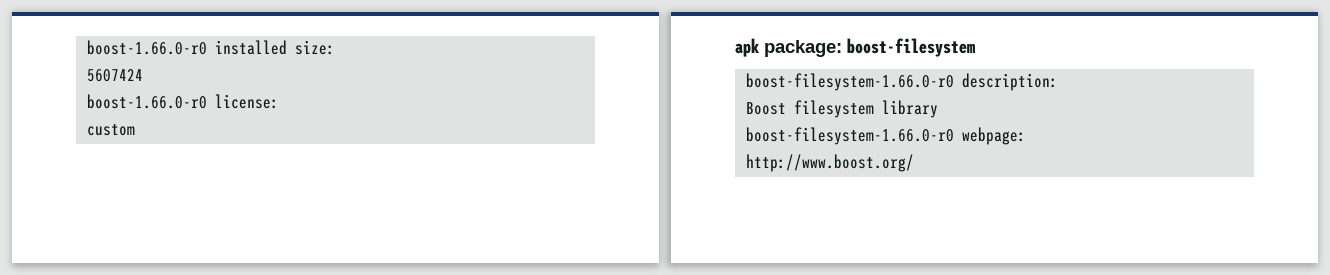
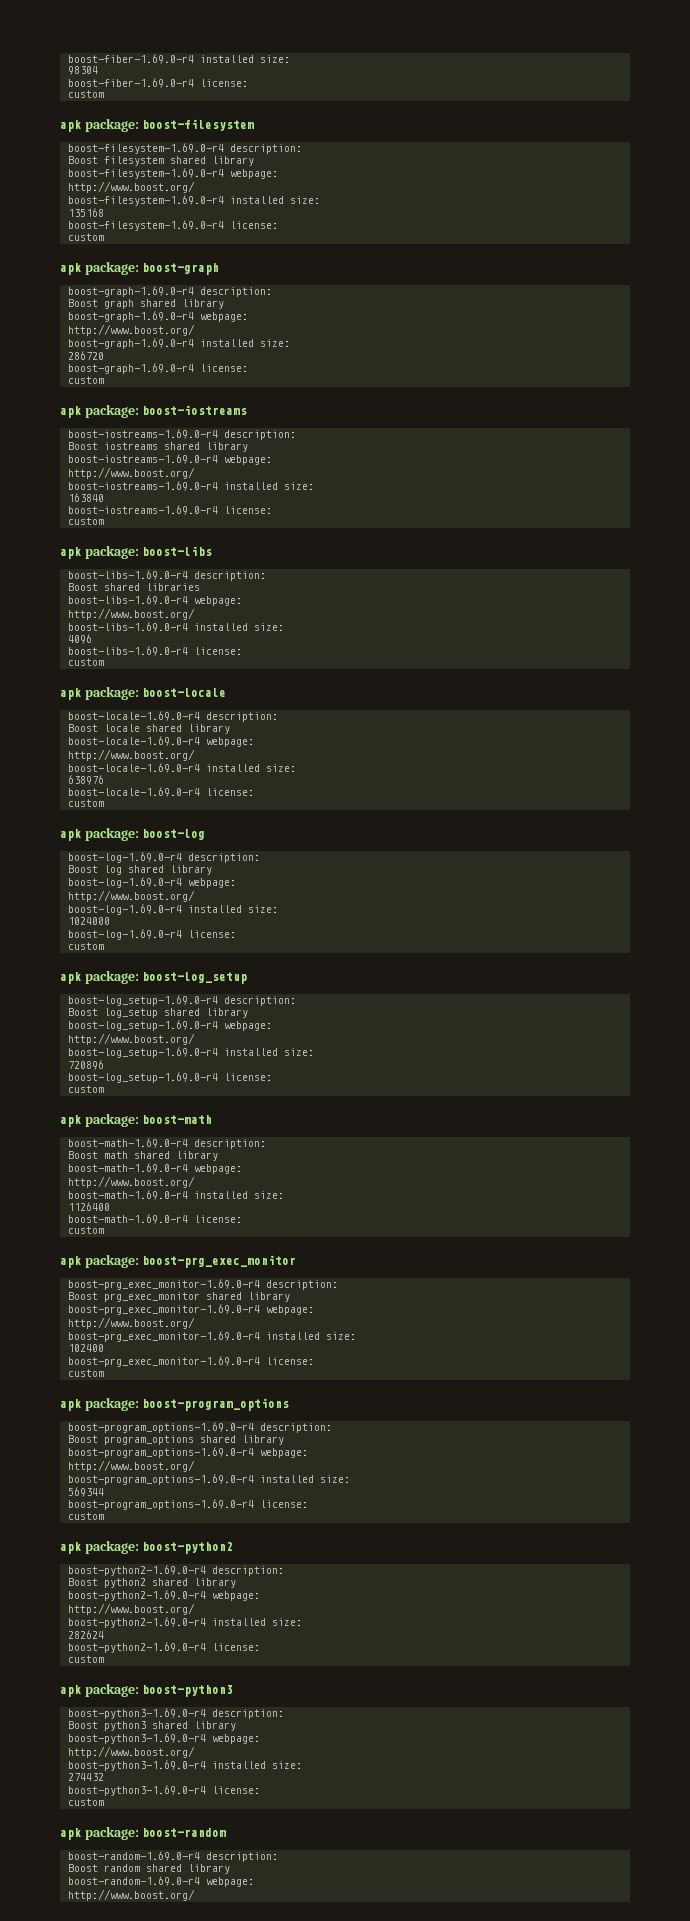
[86,40,335,55] [86,69,143,82] [86,94,207,109] boost-1.66.0-r0 installed size: // 5607424 // boost-1.66.0-r0 -> [67,54,290,64] [67,66,98,75] [67,78,194,88] boost-fiber-1.69.0-r4 installed size: // 98304 // boost-fiber-1.69.0-r4
[745,73,954,91] boost-filesystem-1.66.0-r0 -> [67,143,224,154] boost-filesystem-1.69.0-r4
[881,100,938,118] [745,127,1026,145] [745,154,914,172] library // boost-filesystem-1.66.0-r0 webpage: // http://www.boost.org/ -> [169,156,254,166] [67,168,278,179] [67,181,195,193] [67,195,320,206] [67,208,104,217] [67,220,278,231] [67,233,104,241] [60,261,220,275] [67,286,272,297] [67,299,224,309] [67,311,248,322] [67,324,195,336] [67,338,290,349] [67,351,104,360] [67,363,248,374] [67,376,104,384] [60,404,248,418] [67,429,296,440] [67,442,248,452] [67,454,272,465] [67,467,195,479] [67,481,314,491] [67,493,104,502] [67,505,272,515] [67,517,104,525] [60,545,213,559] [67,570,266,581] [67,583,200,591] [67,595,242,606] [67,608,195,620] [67,622,284,632] [67,634,92,644] [67,646,242,656] [67,658,104,666] [60,686,227,700] [67,711,278,722] [67,724,230,734] [67,736,254,747] [67,749,195,761] [67,763,296,773] [67,775,104,785] [67,787,254,797] [67,799,104,807] [60,827,206,841] [67,852,260,863] [67,865,212,875] [67,877,236,888] [67,890,195,902] [67,904,278,915] [67,917,110,925] [67,929,236,940] [67,942,104,950] [60,970,248,984] [67,995,296,1006] [67,1008,248,1018] [67,1020,272,1031] [67,1033,195,1045] [67,1047,314,1058] [67,1060,104,1070] [67,1072,272,1083] [67,1085,104,1093] [60,1113,213,1127] [67,1138,266,1149] [67,1151,218,1161] [67,1163,242,1174] [67,1176,195,1188] [67,1190,284,1200] [67,1202,110,1211] [67,1214,242,1224] [67,1226,104,1234] [60,1254,297,1268] [67,1279,338,1290] [67,1292,290,1302] [67,1304,314,1315] [67,1317,195,1329] [67,1331,356,1342] [67,1344,104,1352] [67,1356,314,1367] [67,1369,104,1377] [60,1397,290,1411] [67,1422,332,1433] [67,1435,284,1445] [67,1447,308,1458] [67,1460,195,1472] [67,1474,350,1485] [67,1487,104,1497] [67,1499,308,1510] [67,1512,104,1520] [60,1540,234,1554] [67,1565,284,1576] [67,1578,236,1588] [67,1590,260,1601] [67,1603,195,1615] [67,1617,302,1628] [67,1630,104,1639] [67,1642,260,1653] [67,1655,104,1663] [60,1683,234,1697] [67,1708,284,1719] [67,1721,236,1731] [67,1733,260,1744] [67,1746,195,1758] [67,1760,302,1771] [67,1773,104,1781] [67,1785,260,1796] [67,1798,104,1806] [60,1826,227,1840] [67,1851,278,1862] [67,1864,230,1874] [67,1876,254,1887] [67,1889,195,1901] shared library // boost-filesystem-1.69.0-r4 webpage: // http://www.boost.org/ // boost-filesystem-1.69.0-r4 installed size: // 135168 // boost-filesystem-1.69.0-r4 license: // custom // apk package: boost-graph // boost-graph-1.69.0-r4 description: // Boost graph shared library // boost-graph-1.69.0-r4 webpage: // http://www.boost.org/ // boost-graph-1.69.0-r4 installed size: // 286720 // boost-graph-1.69.0-r4 license: // custom // apk package: boost-iostreams // boost-iostreams-1.69.0-r4 description: // Boost iostreams shared library // boost-iostreams-1.69.0-r4 webpage: // http://www.boost.org/ // boost-iostreams-1.69.0-r4 installed size: // 163840 // boost-iostreams-1.69.0-r4 license: // custom // apk package: boost-libs // boost-libs-1.69.0-r4 description: // Boost shared libraries // boost-libs-1.69.0-r4 webpage: // http://www.boost.org/ // boost-libs-1.69.0-r4 installed size: // 4096 // boost-libs-1.69.0-r4 license: // custom // apk package: boost-locale // boost-locale-1.69.0-r4 description: // Boost locale shared library // boost-locale-1.69.0-r4 webpage: // http://www.boost.org/ // boost-locale-1.69.0-r4 installed size: // 638976 // boost-locale-1.69.0-r4 license: // custom // apk package: boost-log // boost-log-1.69.0-r4 description: // Boost log shared library // boost-log-1.69.0-r4 webpage: // http://www.boost.org/ // boost-log-1.69.0-r4 installed size: // 1024000 // boost-log-1.69.0-r4 license: // custom // apk package: boost-log_setup // boost-log_setup-1.69.0-r4 description: // Boost log_setup shared library // boost-log_setup-1.69.0-r4 webpage: // http://www.boost.org/ // boost-log_setup-1.69.0-r4 installed size: // 720896 // boost-log_setup-1.69.0-r4 license: // custom // apk package: boost-math // boost-math-1.69.0-r4 description: // Boost math shared library // boost-math-1.69.0-r4 webpage: // http://www.boost.org/ // boost-math-1.69.0-r4 installed size: // 1126400 // boost-math-1.69.0-r4 license: // custom // apk package: boost-prg_exec_monitor // boost-prg_exec_monitor-1.69.0-r4 description: // Boost prg_exec_monitor shared library // boost-prg_exec_monitor-1.69.0-r4 webpage: // http://www.boost.org/ // boost-prg_exec_monitor-1.69.0-r4 installed size: // 102400 // boost-prg_exec_monitor-1.69.0-r4 license: // custom // apk package: boost-program_options // boost-program_options-1.69.0-r4 description: // Boost program_options shared library // boost-program_options-1.69.0-r4 webpage: // http://www.boost.org/ // boost-program_options-1.69.0-r4 installed size: // 569344 // boost-program_options-1.69.0-r4 license: // custom // apk package: boost-python2 // boost-python2-1.69.0-r4 description: // Boost python2 shared library // boost-python2-1.69.0-r4 webpage: // http://www.boost.org/ // boost-python2-1.69.0-r4 installed size: // 282624 // boost-python2-1.69.0-r4 license: // custom // apk package: boost-python3 // boost-python3-1.69.0-r4 description: // Boost python3 shared library // boost-python3-1.69.0-r4 webpage: // http://www.boost.org/ // boost-python3-1.69.0-r4 installed size: // 274432 // boost-python3-1.69.0-r4 license: // custom // apk package: boost-random // boost-random-1.69.0-r4 description: // Boost random shared library // boost-random-1.69.0-r4 webpage: // http://www.boost.org/

